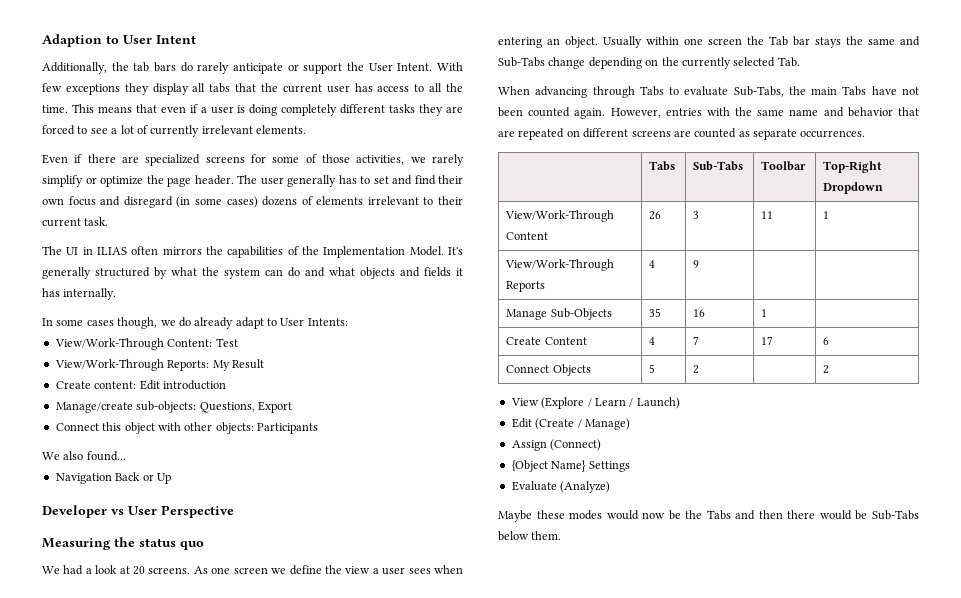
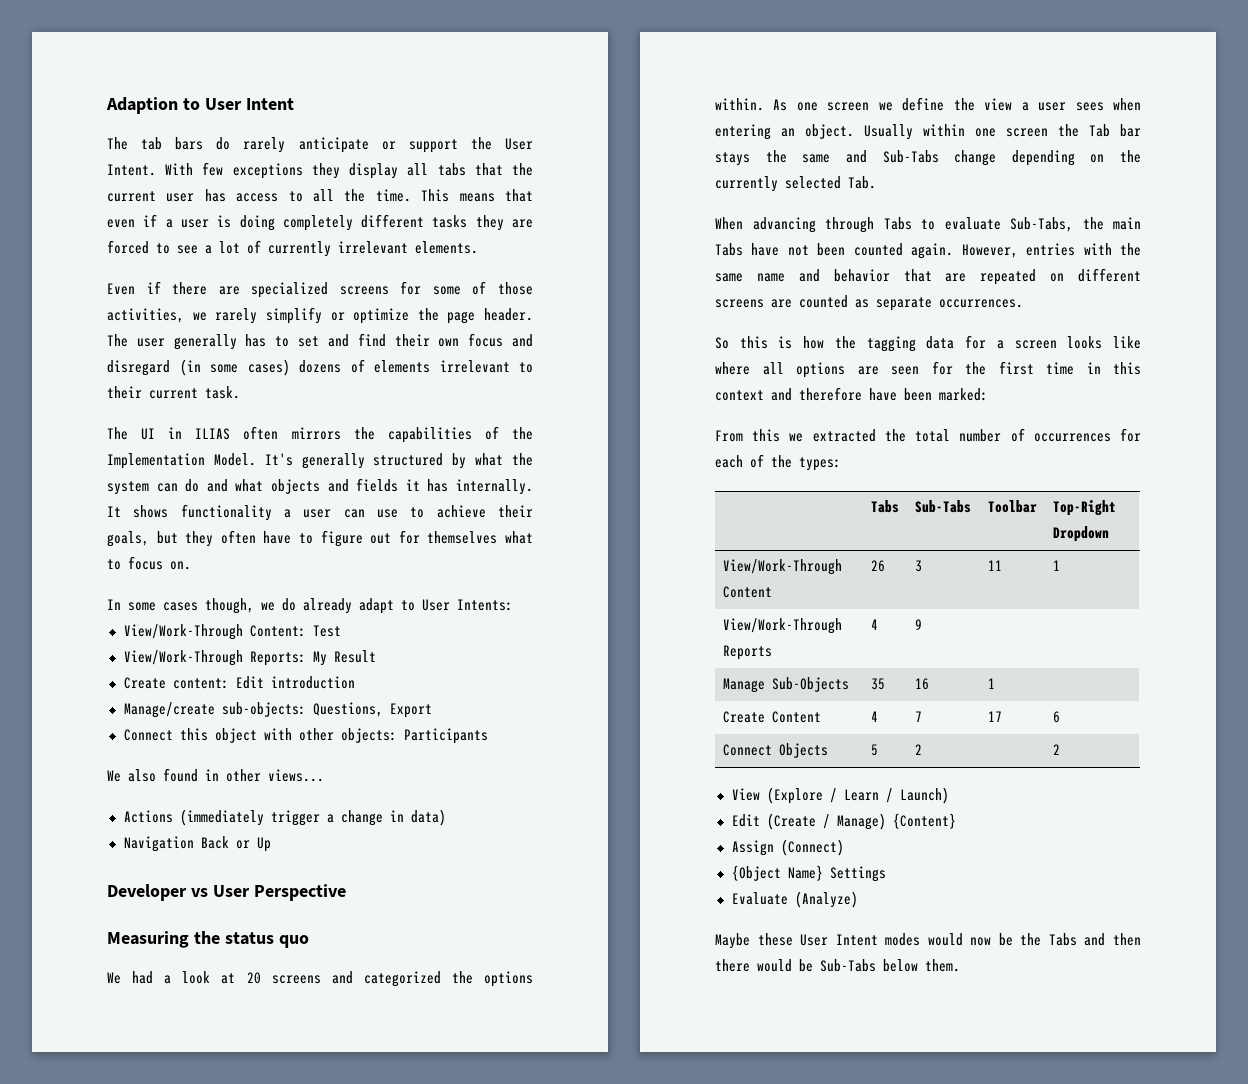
[42,62,129,74] Additionally, the -> [107,137,128,150] The
(117, 294) none -> [107,504,533,521] [107,530,533,547] [107,556,191,570] It shows functionality a user can use to achieve their goals, but they often have to figure out for themselves what to focus on.
[86,451,126,461] found... -> [163,768,324,782] [123,809,446,826] found in other views... // Actions (immediately trigger a change in data)
[148,567,191,574] screens. -> [271,971,533,987] [715,98,764,111] screens and categorized the options within.
(866, 134) none -> [715,335,1141,352] [715,361,1141,378] [715,387,988,401] [715,428,1141,442] [715,454,841,471] // So this is how the tagging data for a screen looks like where all options are seen for the first time in this context and therefore have been marked: // From this we extracted the total number of occurrences for each of the types:
(630, 424) none -> [892,813,956,829] {Content}
(565, 514) none -> [800,934,878,946] User Intent

